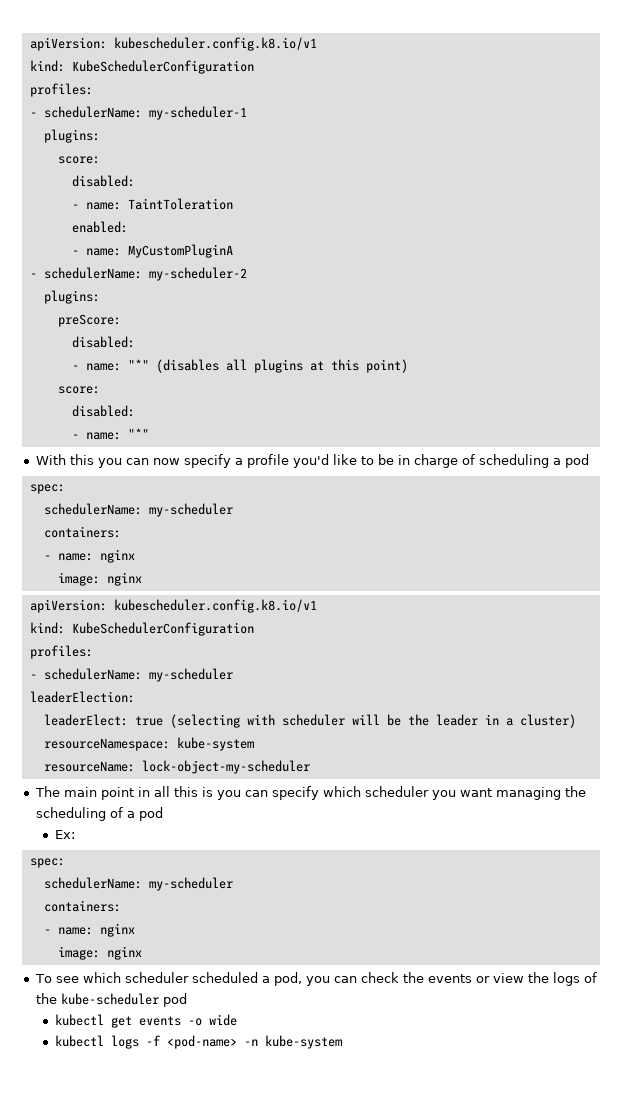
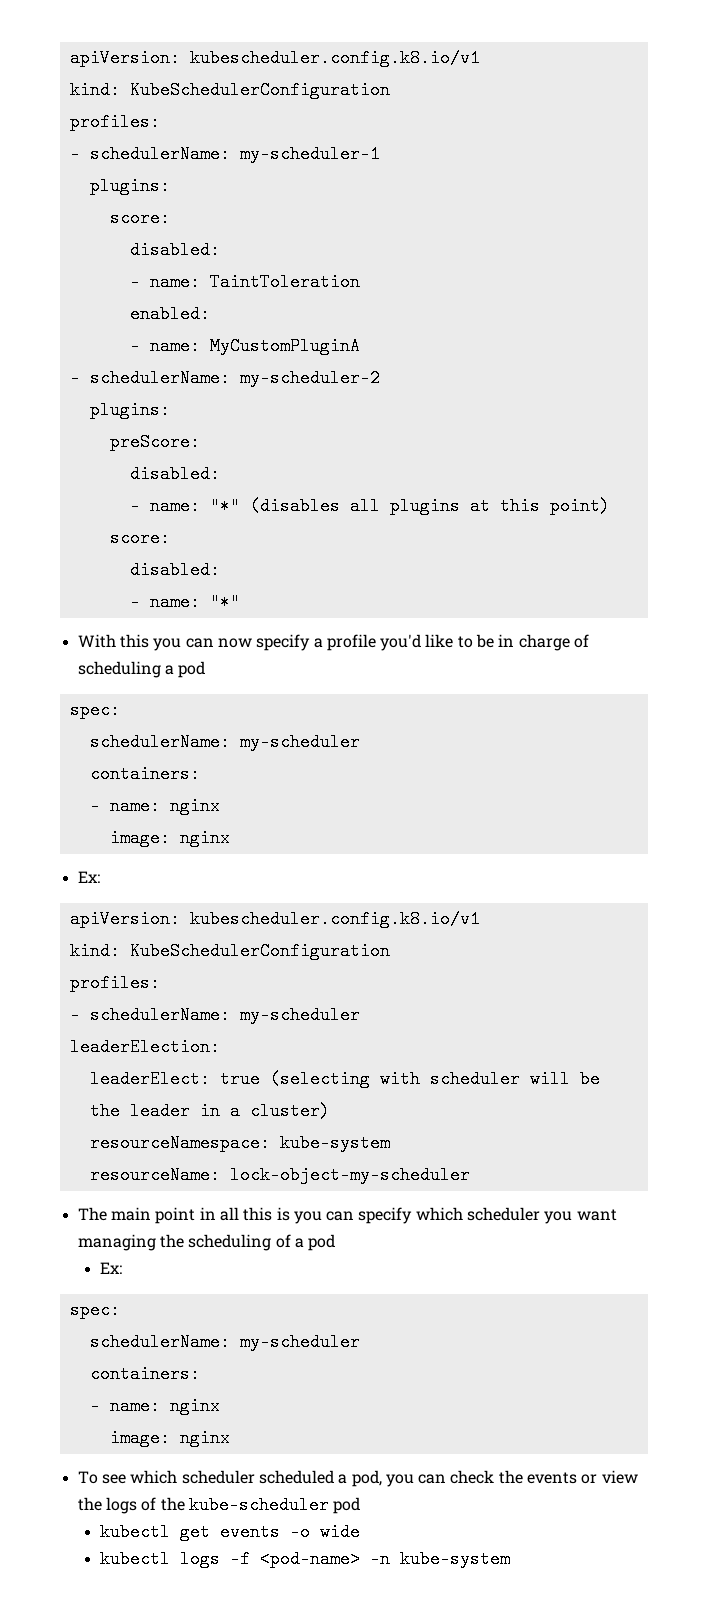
(142, 579) none -> [77,871,100,883] // Ex:

